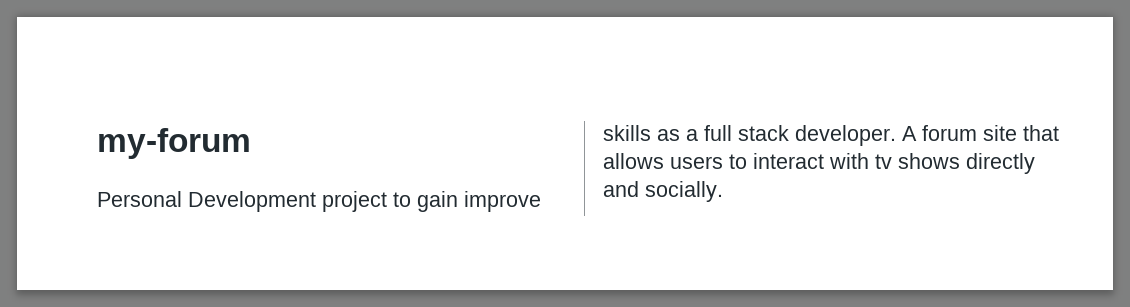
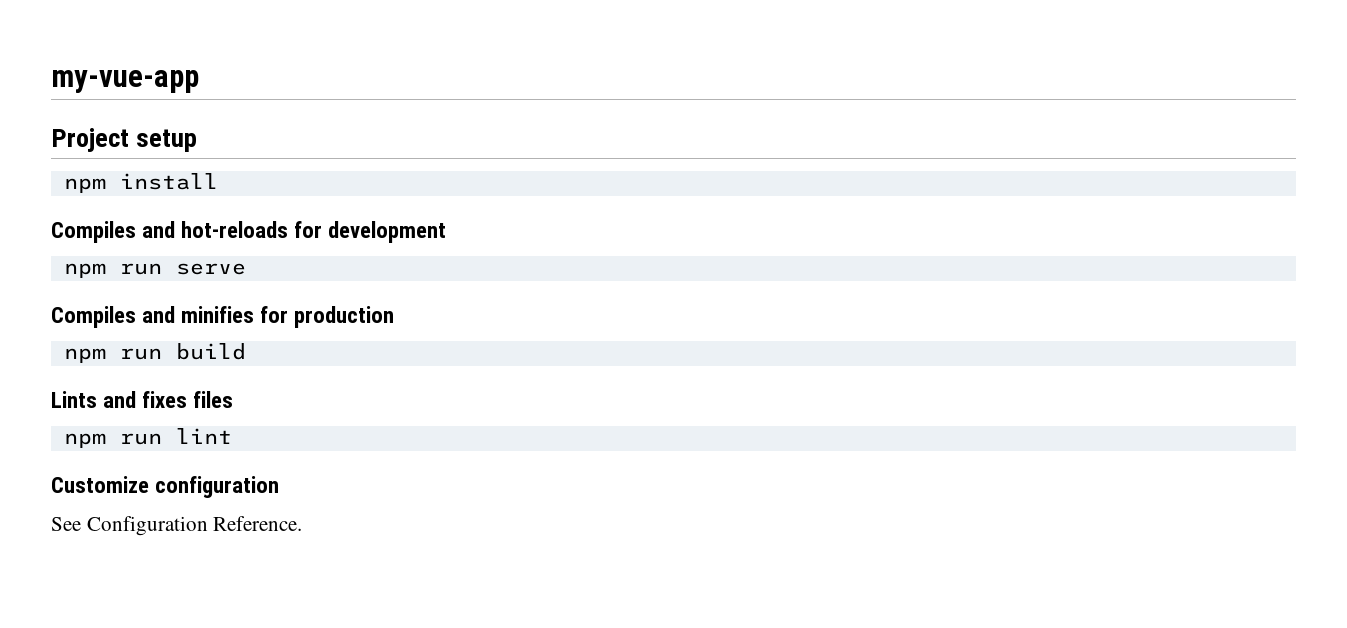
[97,128,251,159] [97,191,541,212] [603,125,1059,146] [603,153,1035,174] [603,181,723,202] my-forum // Personal Development project to gain improve skills as a full stack developer. A forum site that allows users to interact with tv shows directly and socially. -> [51,70,199,93] [51,128,198,152] [63,173,218,193] [51,221,447,243] [63,263,246,278] [51,306,395,328] [63,343,246,363] [51,391,234,408] [63,428,232,448] [51,476,280,498] [51,516,303,536] my-vue-app // Project setup // npm install // Compiles and hot-reloads for development // npm run serve // Compiles and minifies for production // npm run build // Lints and fixes files // npm run lint // Customize configuration // See Configuration Reference.

